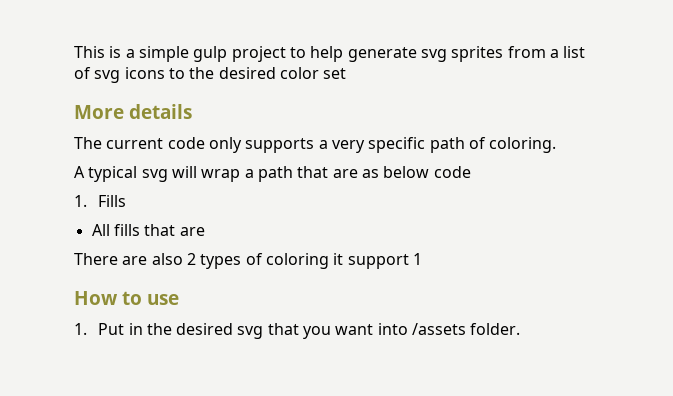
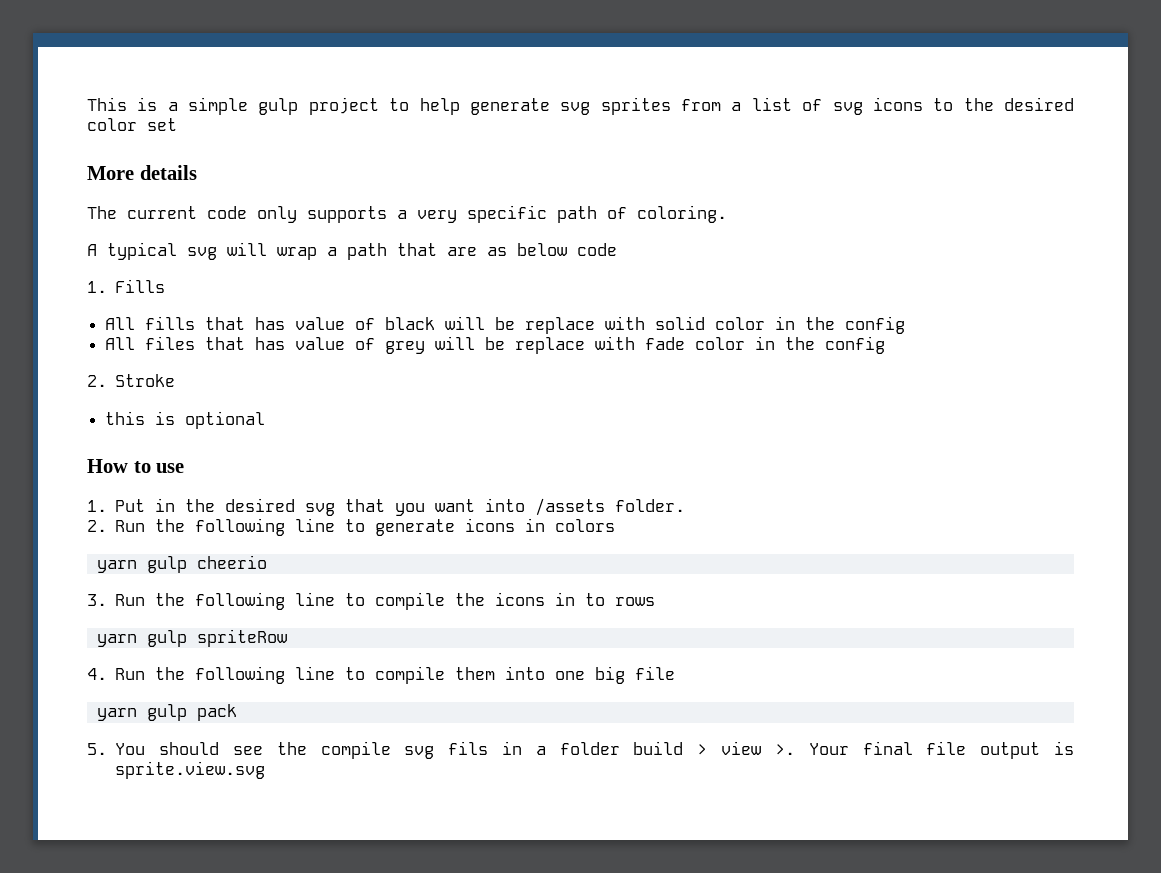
[179,227,205,236] [74,253,422,269] are // There are also 2 types of coloring it support 1 -> [255,316,906,334] [105,336,886,354] [87,374,176,387] [105,411,266,429] has value of black will be replace with solid color in the config // All files that has value of grey will be replace with fade color in the config // 2. Stroke // this is optional
(521, 329) none -> [87,518,616,536] [96,555,267,573] [87,592,656,610] [96,629,287,647] [87,666,676,684] [96,704,237,721] [87,741,1075,759] [115,761,266,779] // 2. Run the following line to generate icons in colors // yarn gulp cheerio // 3. Run the following line to compile the icons in to rows // yarn gulp spriteRow // 4. Run the following line to compile them into one big file // yarn gulp pack // 5. You should see the compile svg fils in a folder build > view >. Your final file output is sprite.view.svg

